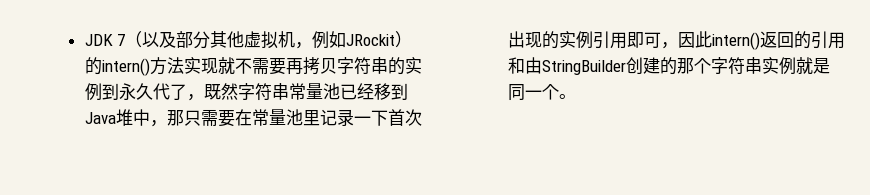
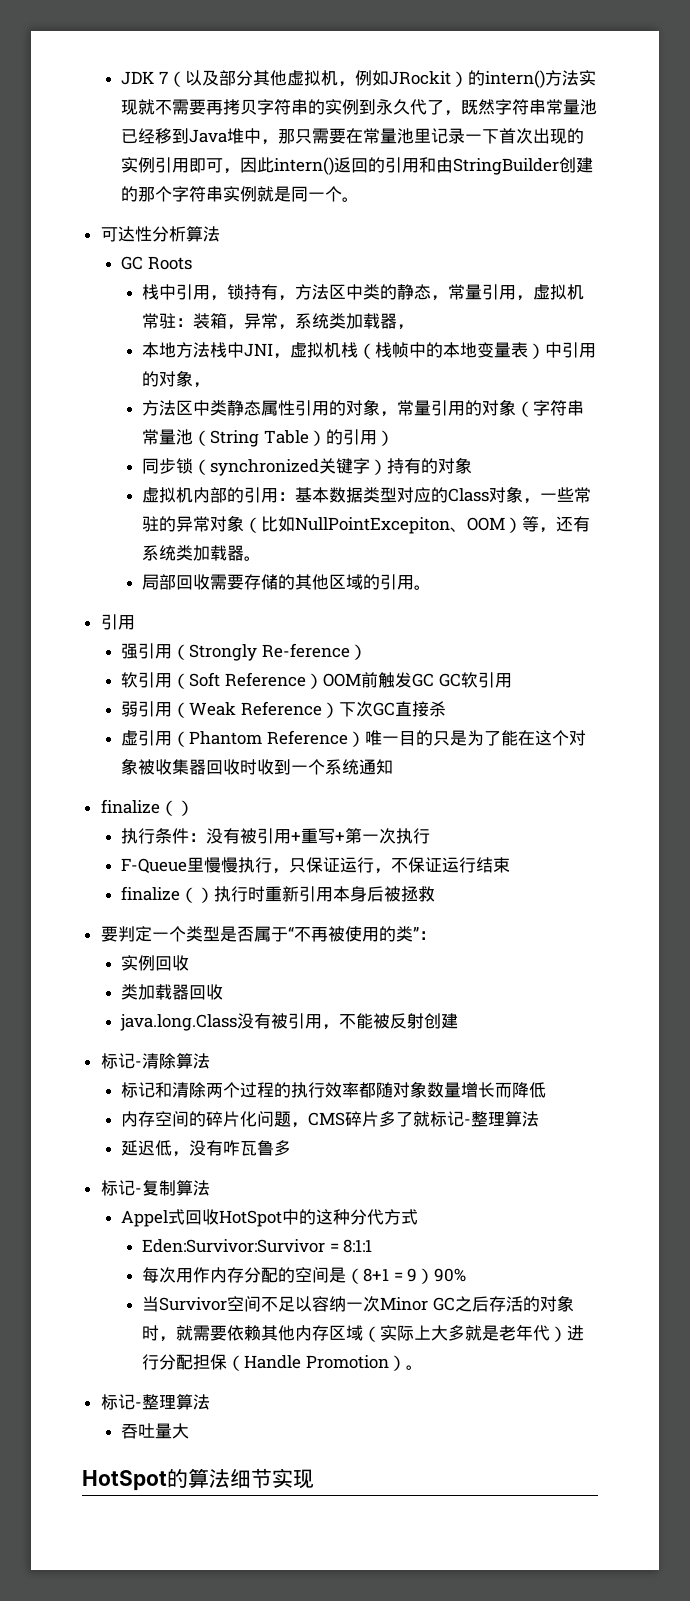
(576, 96) none -> [100,226,220,242] [121,256,192,270] [141,284,584,301] [141,313,414,330] [141,342,596,359] [141,370,210,388] [141,399,584,417] [141,429,394,447] [141,457,472,476] [141,486,591,504] [141,515,590,534] [141,545,261,561] [141,574,431,590] [100,614,135,630] [121,643,367,661] [121,672,512,689] [121,701,446,718] [121,730,586,747] [121,758,394,775] [100,799,194,816] [121,828,431,844] [121,857,511,874] [121,886,436,903] [100,926,436,942] [121,955,190,971] [121,984,224,1000] [120,1013,459,1031] [100,1053,210,1069] [121,1081,547,1098] [121,1111,540,1128] [121,1140,292,1157] [100,1180,210,1196] [121,1209,419,1227] [141,1239,373,1253] [141,1267,467,1284] [141,1295,574,1312] [141,1324,584,1342] [141,1354,423,1371] [100,1394,210,1410] [121,1423,190,1439] [82,1468,314,1491] // 可达性分析算法 // GC Roots // 栈中引用，锁持有，方法区中类的静态，常量引用，虚拟机常驻：装箱，异常，系统类加载器， // 本地方法栈中JNI，虚拟机栈（栈帧中的本地变量表）中引用的对象， // 方法区中类静态属性引用的对象，常量引用的对象（字符串常量池（String Table）的引用） // 同步锁（synchronized关键字）持有的对象 // 虚拟机内部的引用：基本数据类型对应的Class对象，一些常驻的异常对象（比如NullPointExcepiton、OOM）等，还有系统类加载器。 // 局部回收需要存储的其他区域的引用。 // 引用 // 强引用（Strongly Re-ference） // 软引用（Soft Reference）OOM前触发GC GC软引用 // 弱引用（Weak Reference）下次GC直接杀 // 虚引用（Phantom Reference）唯一目的只是为了能在这个对象被收集器回收时收到一个系统通知 // finalize（） // 执行条件：没有被引用+重写+第一次执行 // F-Queue里慢慢执行，只保证运行，不保证运行结束 // finalize（）执行时重新引用本身后被拯救 // 要判定一个类型是否属于“不再被使用的类”： // 实例回收 // 类加载器回收 // java.long.Class没有被引用，不能被反射创建 // 标记-清除算法 // 标记和清除两个过程的执行效率都随对象数量增长而降低 // 内存空间的碎片化问题，CMS碎片多了就标记-整理算法 // 延迟低，没有咋瓦鲁多 // 标记-复制算法 // Appel式回收HotSpot中的这种分代方式 // Eden:Survivor:Survivor = 8:1:1 // 每次用作内存分配的空间是（8+1 = 9）90% // 当Survivor空间不足以容纳一次Minor GC之后存活的对象时，就需要依赖其他内存区域（实际上大多就是老年代）进行分配担保（Handle Promotion）。 // 标记-整理算法 // 吞吐量大 // HotSpot的算法细节实现

